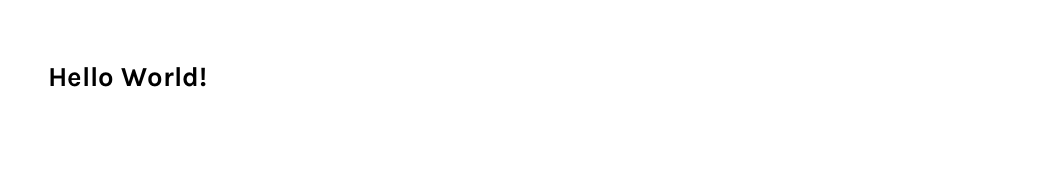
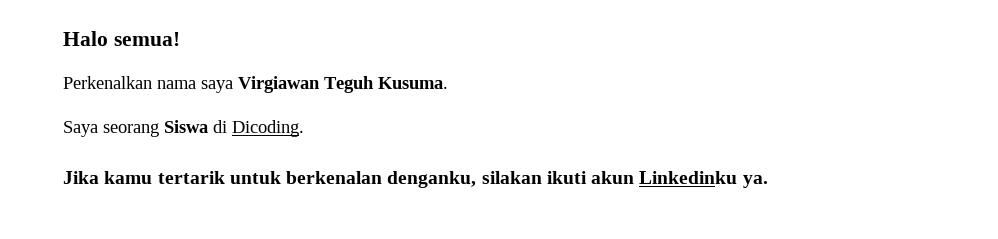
[48,67,208,87] Hello World! -> [63,31,180,46] [63,76,448,93] [63,120,304,137] [63,171,768,188] Halo semua! // Perkenalkan nama saya Virgiawan Teguh Kusuma. // Saya seorang Siswa di Dicoding. // Jika kamu tertarik untuk berkenalan denganku, silakan ikuti akun Linkedinku ya.

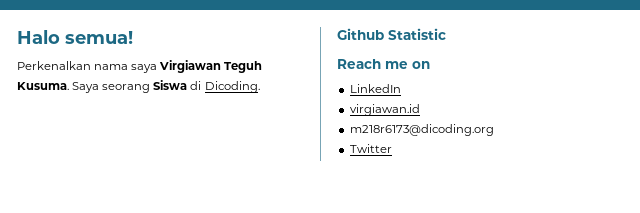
(448, 83) // -> (69, 86) none
[63,171,768,188] Jika kamu tertarik untuk berkenalan denganku, silakan ikuti akun Linkedinku ya. -> [337,28,446,40] [337,59,430,69] [349,84,401,93] [349,104,420,116] [349,124,494,136] [349,144,392,153] Github Statistic // Reach me on // LinkedIn // virgiawan.id // m218r6173@dicoding.org // Twitter

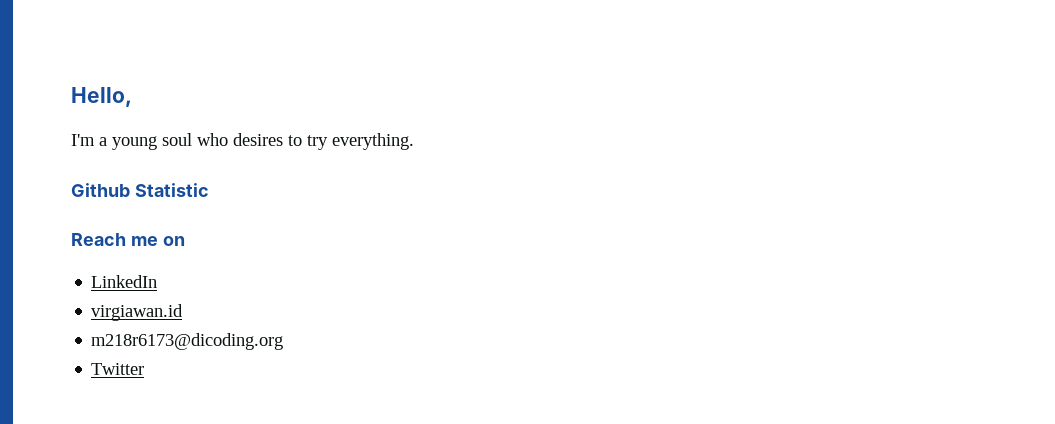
[17,30,133,44] [17,60,263,73] [17,80,260,93] Halo semua! // Perkenalkan nama saya Virgiawan Teguh Kusuma. Saya seorang Siswa di Dicoding. -> [71,87,132,107] [71,133,414,150] Hello, // I'm a young soul who desires to try everything.

